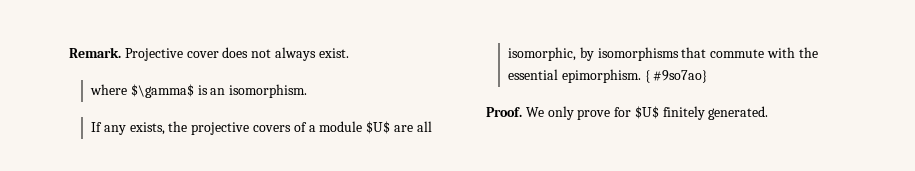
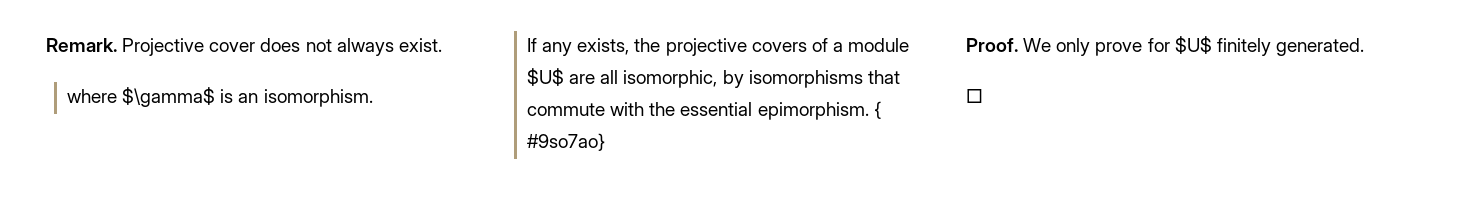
(769, 113) none -> [966,89,983,103] // □

